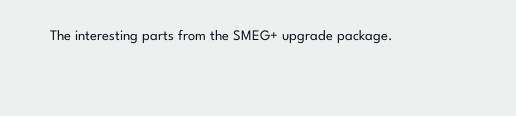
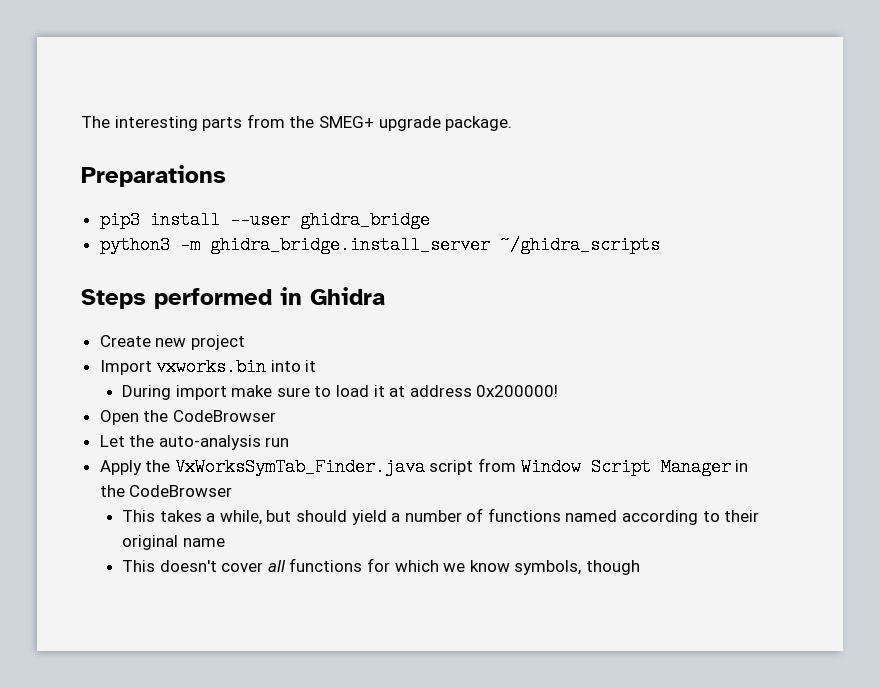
(393, 37) none -> [81,165,226,187] [99,211,430,229] [99,236,660,254] [81,287,385,309] [99,335,245,350] [99,358,317,376] [121,385,559,400] [99,410,276,425] [99,435,290,450] [99,458,749,476] [99,485,233,497] [121,508,760,525] [121,535,225,550] [121,558,640,575] // Preparations // pip3 install --user ghidra_bridge // python3 -m ghidra_bridge.install_server ~/ghidra_scripts // Steps performed in Ghidra // Create new project // Import vxworks.bin into it // During import make sure to load it at address 0x200000! // Open the CodeBrowser // Let the auto-analysis run // Apply the VxWorksSymTab_Finder.java script from Window Script Manager in the CodeBrowser // This takes a while, but should yield a number of functions named according to their original name // This doesn't cover all functions for which we know symbols, though

